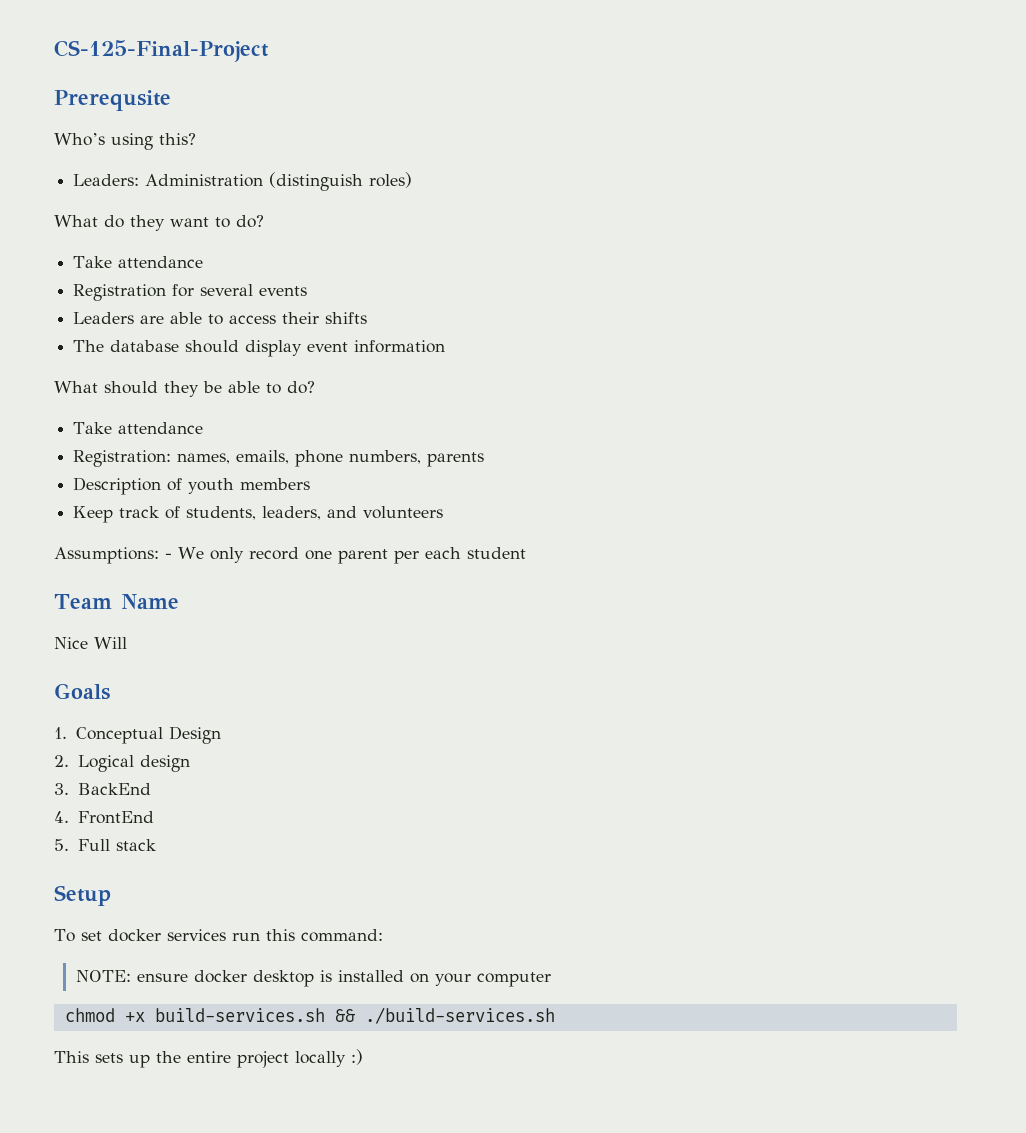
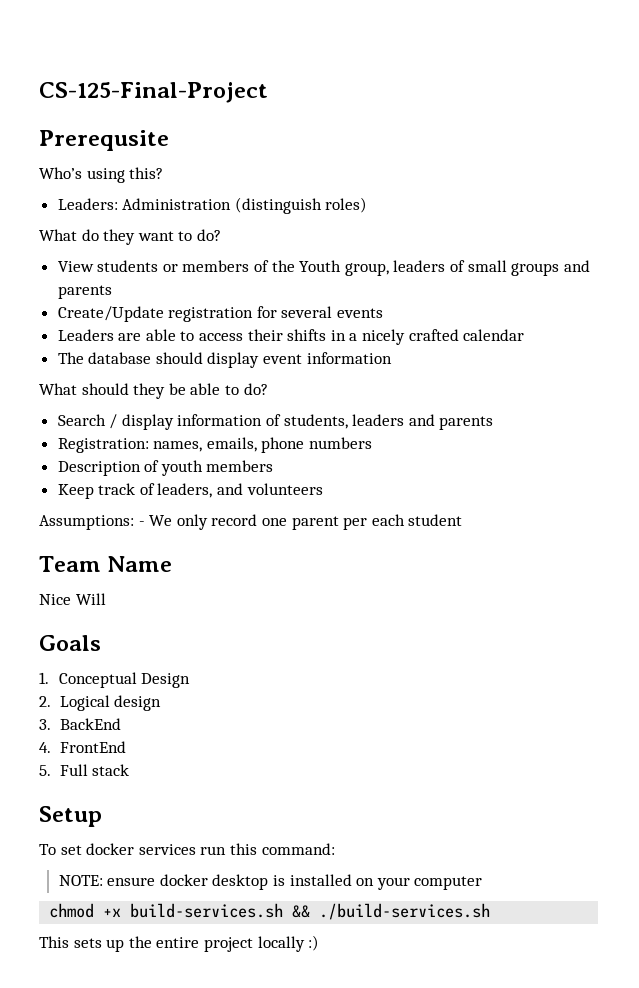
[73,256,204,268] [73,284,167,301] Take attendance // Registration -> [57,260,590,276] [57,285,112,299] [57,306,254,322] View students or members of the Youth group, leaders of small groups and parents // Create/Update registration
(368, 318) none -> [330,329,525,345] in a nicely crafted calendar
[73,422,204,434] Take attendance -> [57,414,494,430] Search / display information of students, leaders and parents
[349,450,485,467] numbers, parents -> [309,437,373,449] numbers
[186,506,257,520] students, -> (155, 489) none

